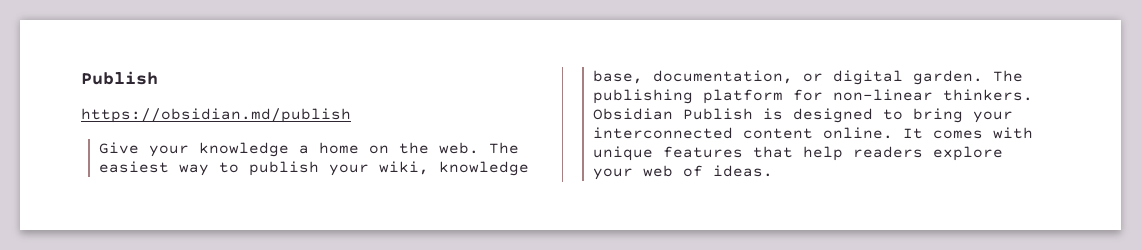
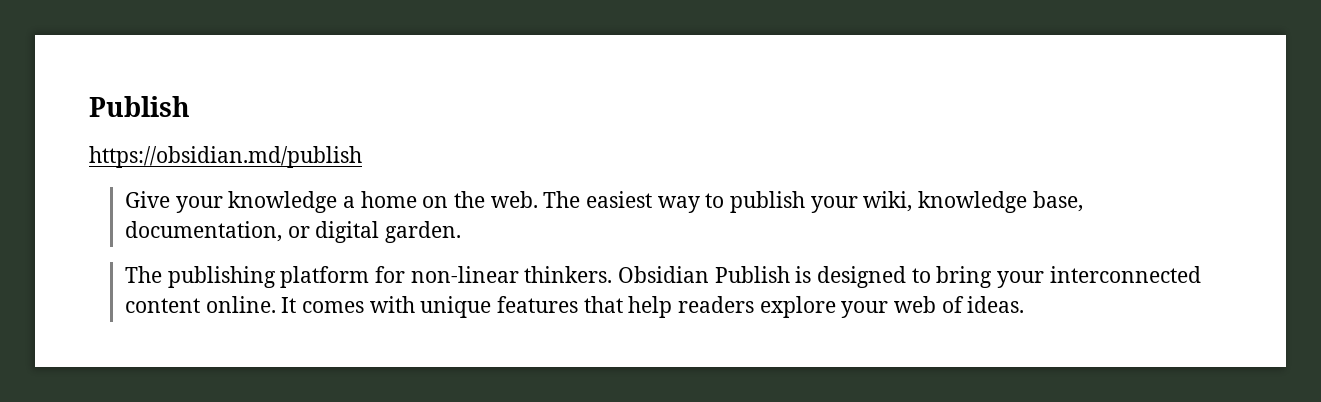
(983, 77) none -> (461, 232) //

